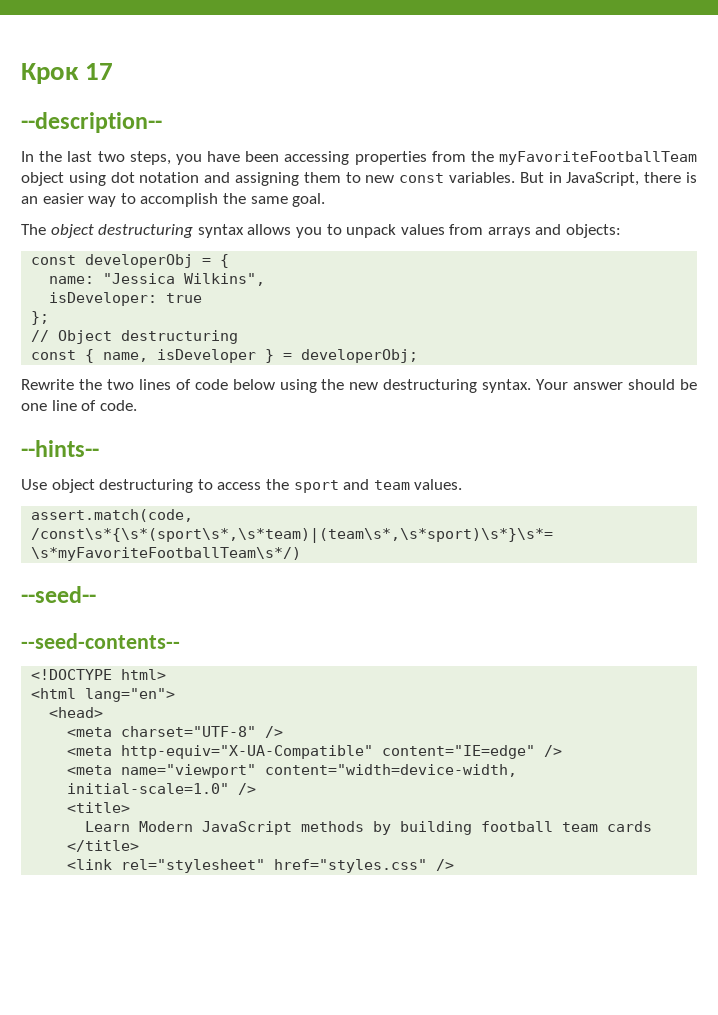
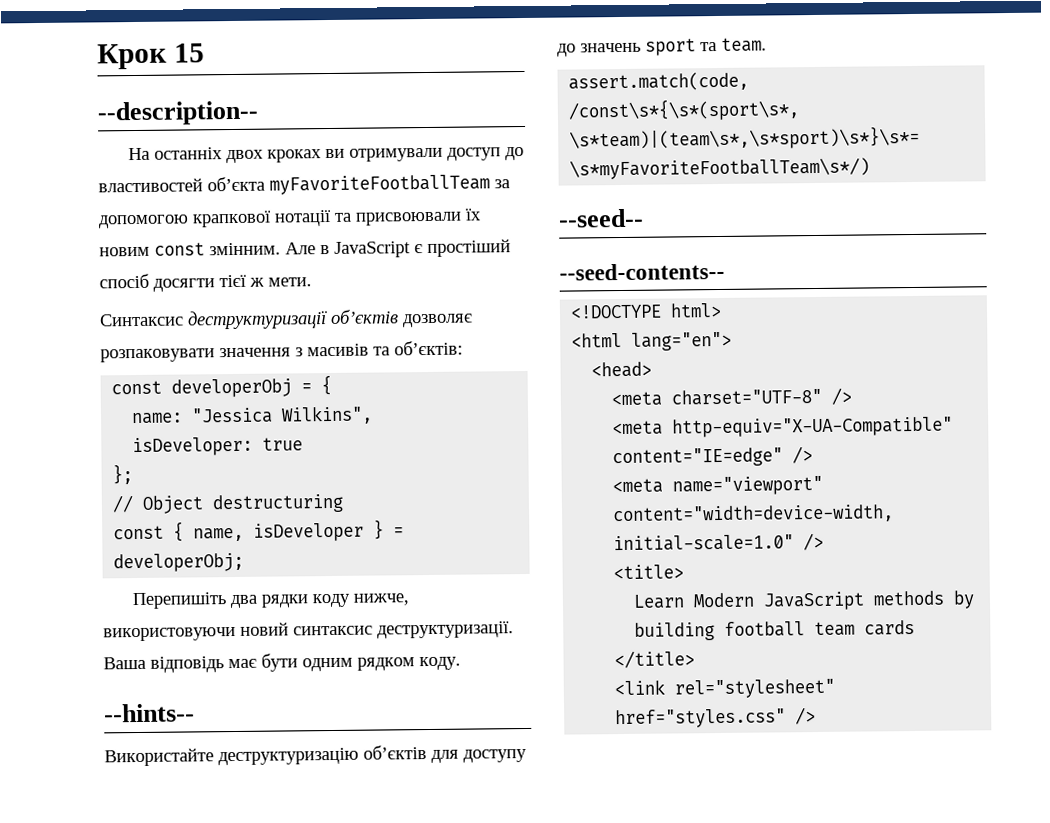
[85,63,114,80] 17 -> [173,43,205,63] 15
[21,151,697,165] [21,172,697,186] [21,193,326,207] [21,224,622,238] In the last two steps, you have been accessing properties from the myFavoriteFootballTeam object using dot notation and assigning them to new const variables. But in JavaScript, there is an easier way to accomplish the same goal. // The object destructuring syntax allows you to unpack values from arrays and objects: -> [127,147,524,164] [98,174,510,195] [98,208,482,229] [99,239,511,258] [99,273,312,292] [99,309,473,330] [100,340,463,363] На останніх двох кроках ви отримували доступ до властивостей об’єкта myFavoriteFootballTeam за допомогою крапкової нотації та присвоювали їх новим const змінним. Але в JavaScript є простіший спосіб досягти тієї ж мети. // Синтаксис деструктуризації об’єктів дозволяє розпаковувати значення з масивів та об’єктів:
[21,379,697,393] [21,400,137,411] [21,440,99,457] [21,479,463,493] Rewrite the two lines of code below using the new destructuring syntax. Your answer should be one line of code. // --hints-- // Use object destructuring to access the sport and team values. -> [131,592,409,610] [103,621,514,642] [103,653,461,673] [103,703,195,723] [104,745,527,767] [557,37,767,57] Перепишіть два рядки коду нижче, використовуючи новий синтаксис деструктуризації. Ваша відповідь має бути одним рядком коду. // --hints-- // Використайте деструктуризацію об’єктів для доступу до значень sport та team.

